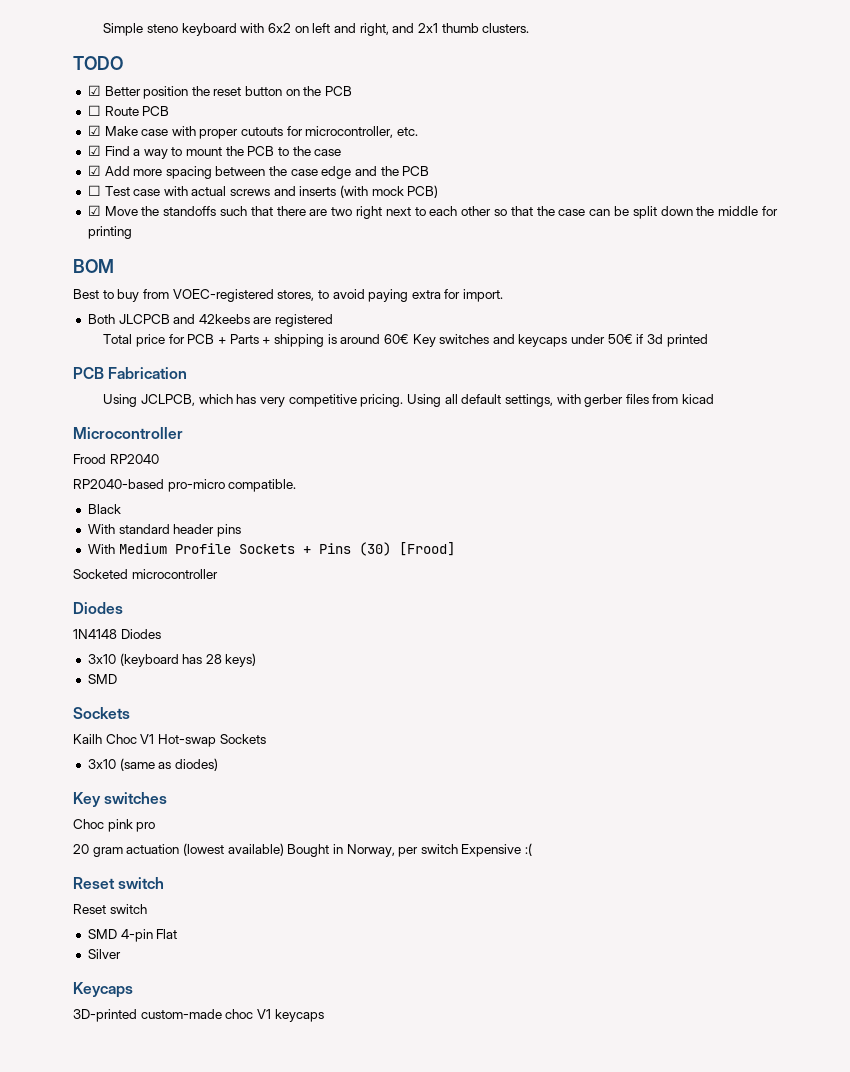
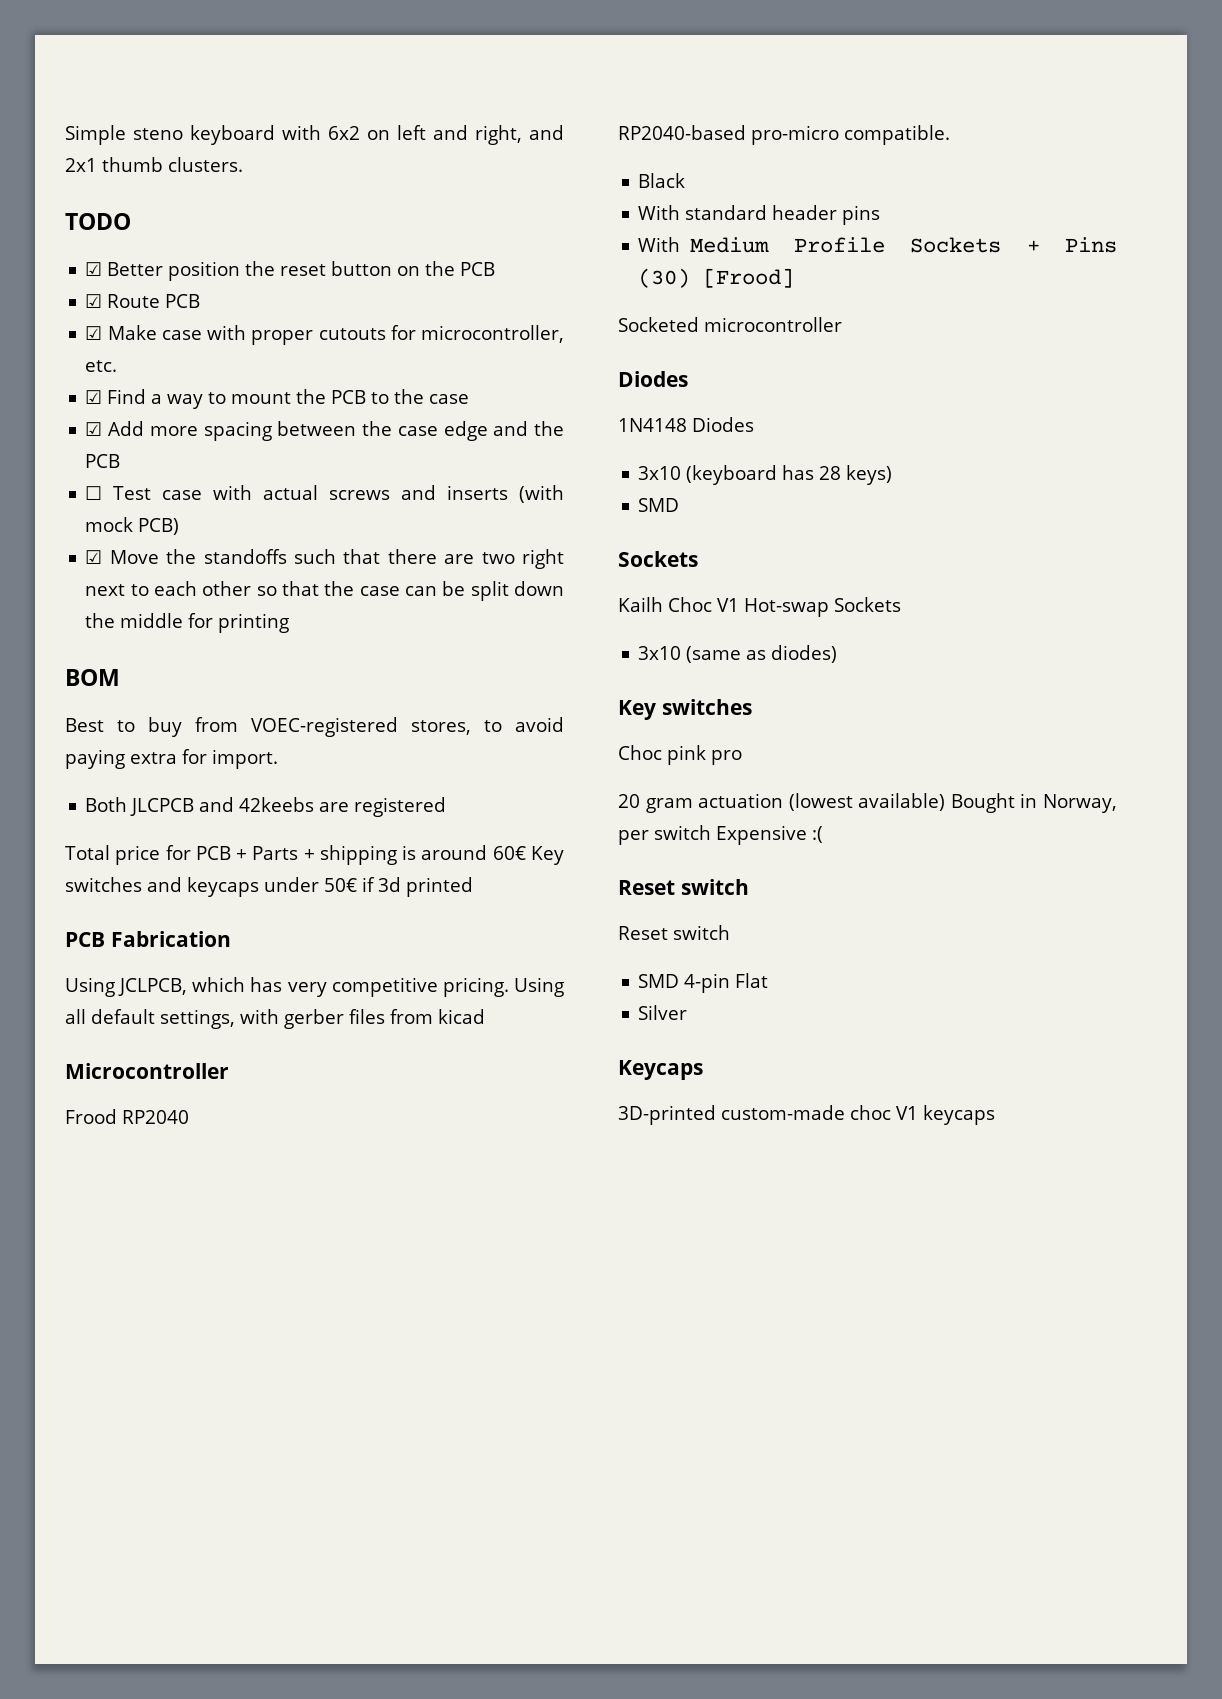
[87,105,101,116] ☐ -> [85,294,103,308] ☑

